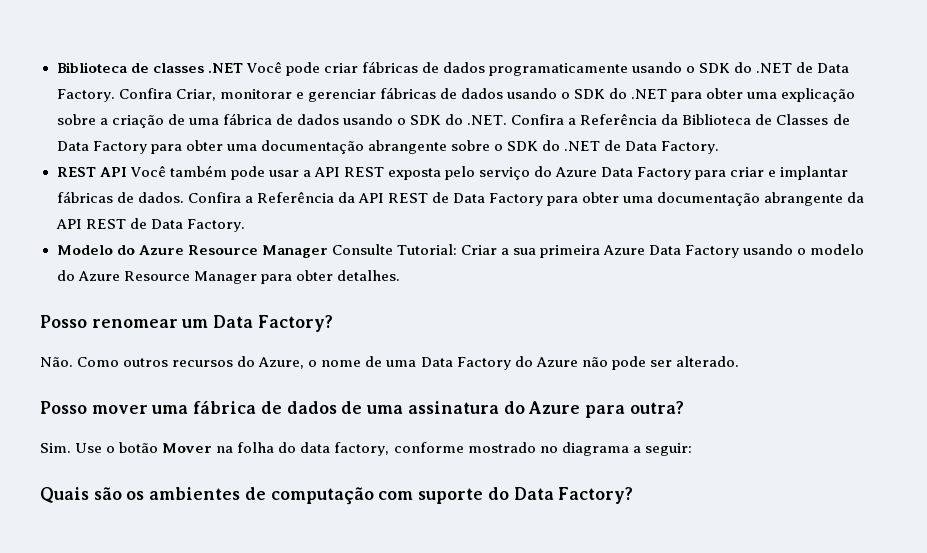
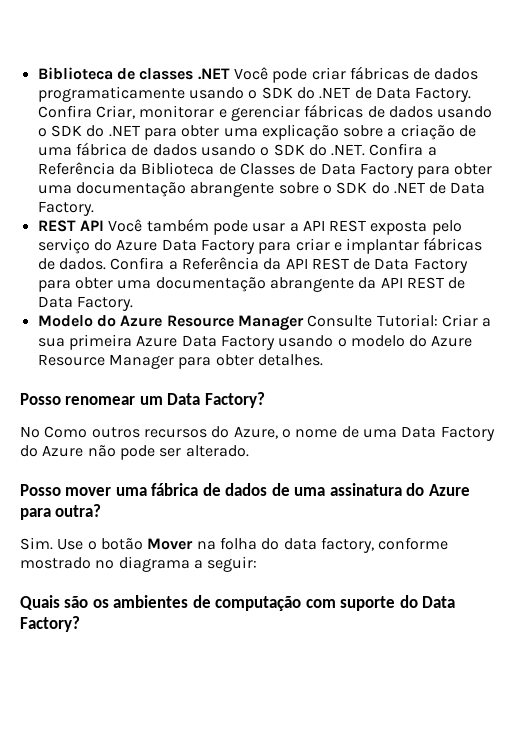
[40,357,73,367] Não. -> [20,426,40,438] Nº

